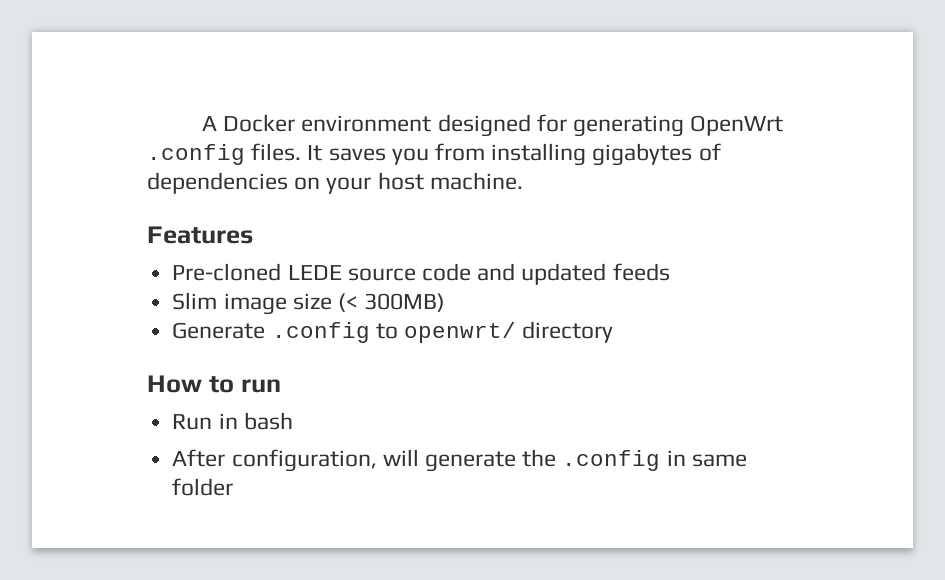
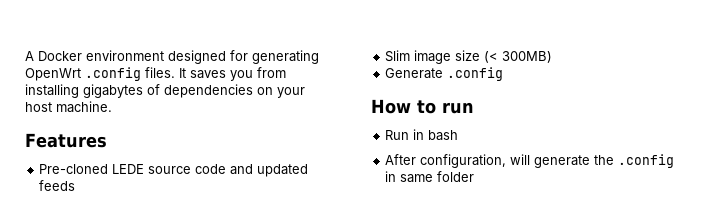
[375,321,614,343] to openwrt/ directory -> (504, 74) none

